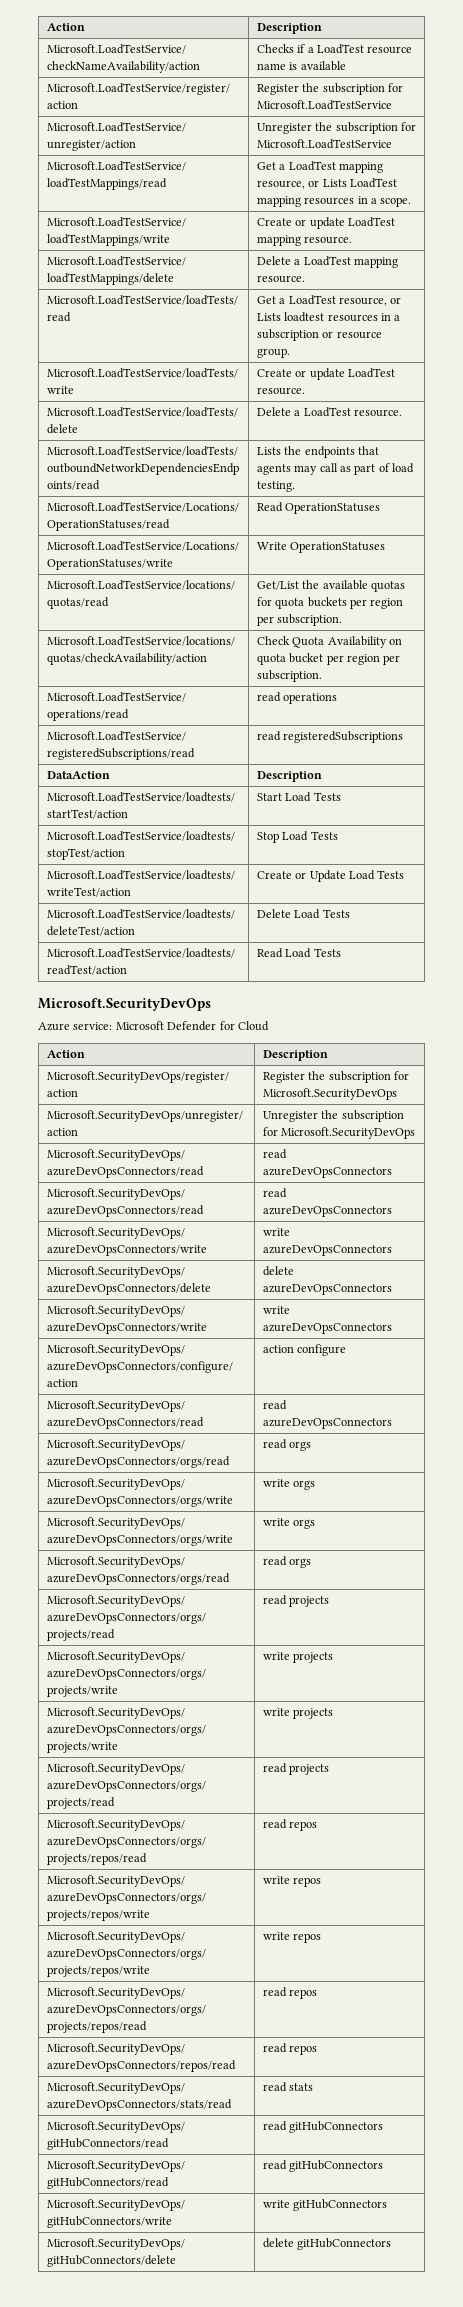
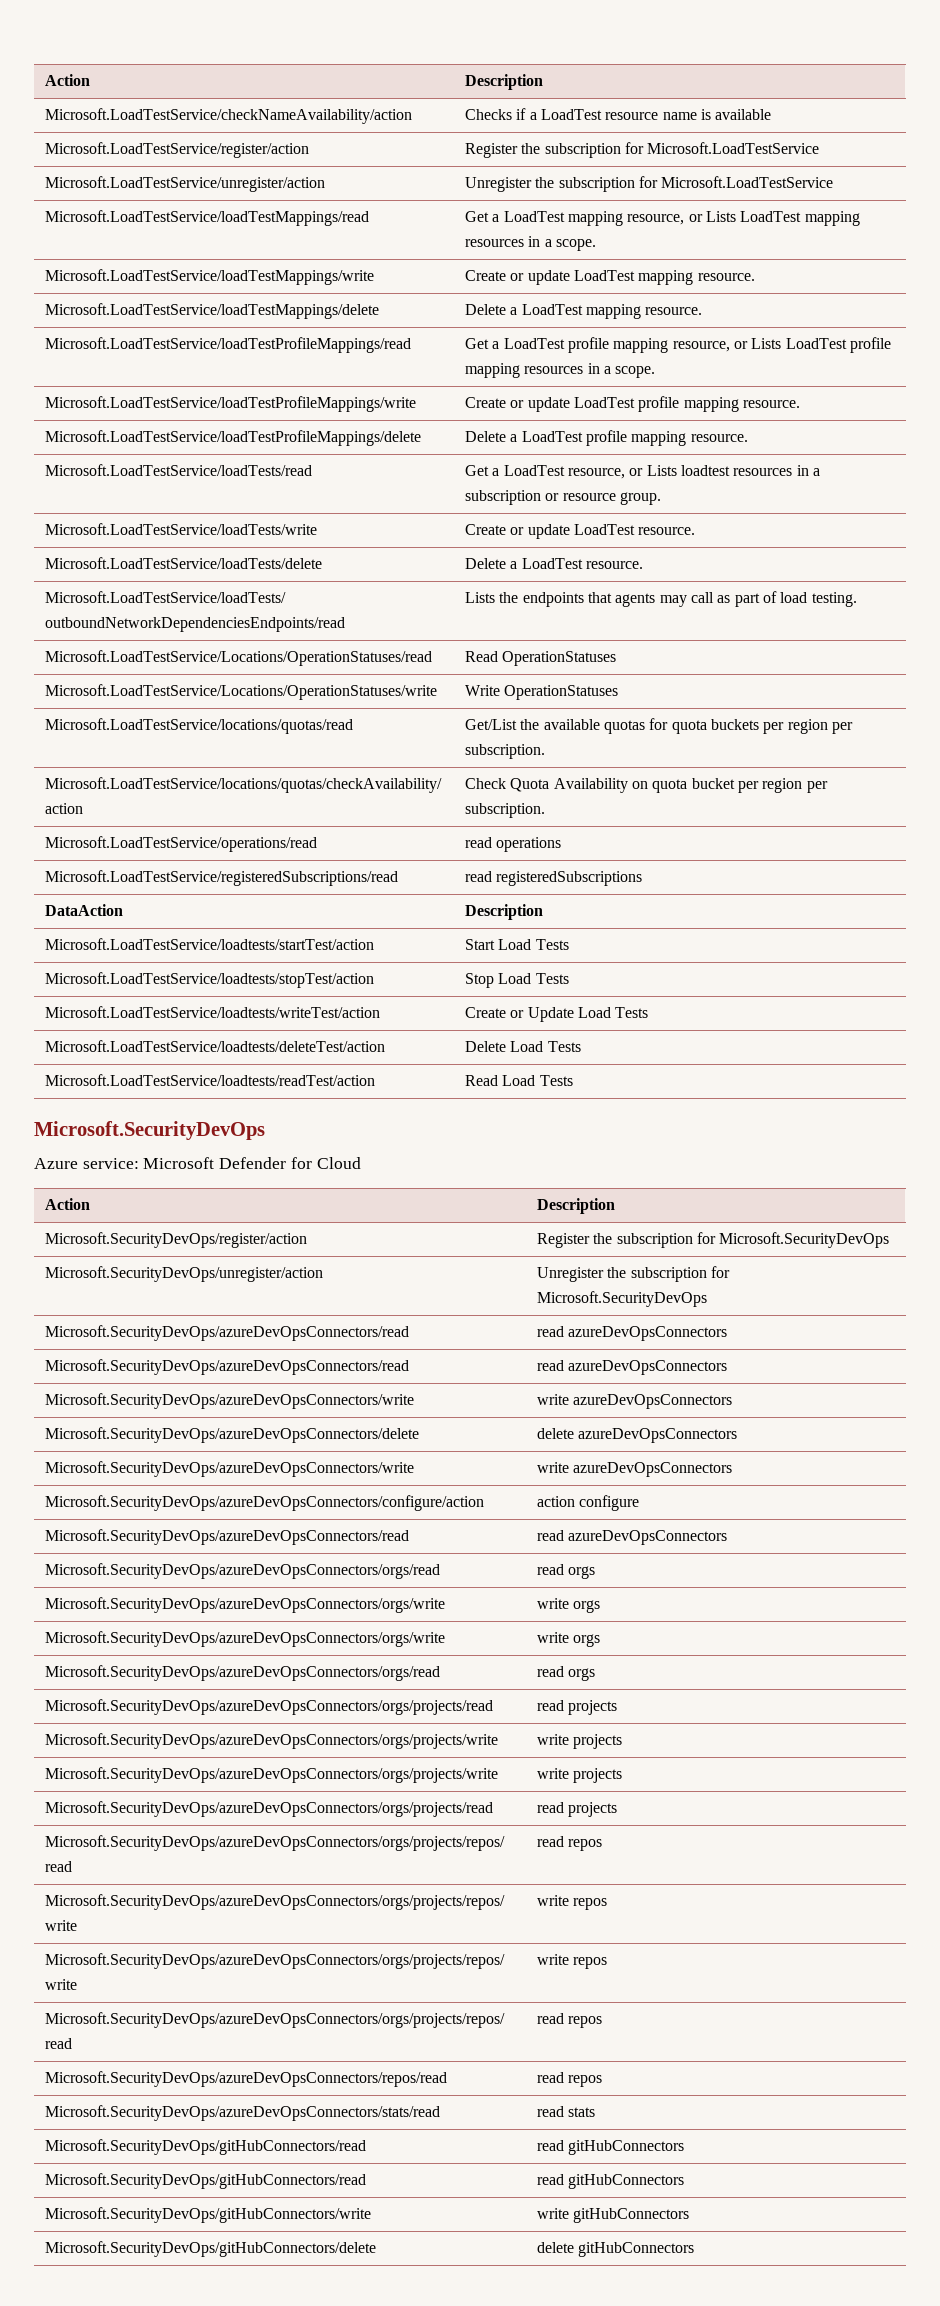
(305, 279) none -> [45,337,412,353] [465,337,891,353] [465,363,656,378] [45,396,417,412] [465,396,800,412] [45,430,422,446] [465,430,748,446] // Microsoft.LoadTestService/loadTestProfileMappings/read | Get a LoadTest profile mapping resource, or Lists LoadTest profile mapping resources in a scope. // Microsoft.LoadTestService/loadTestProfileMappings/write | Create or update LoadTest profile mapping resource. // Microsoft.LoadTestService/loadTestProfileMappings/delete | Delete a LoadTest profile mapping resource.

